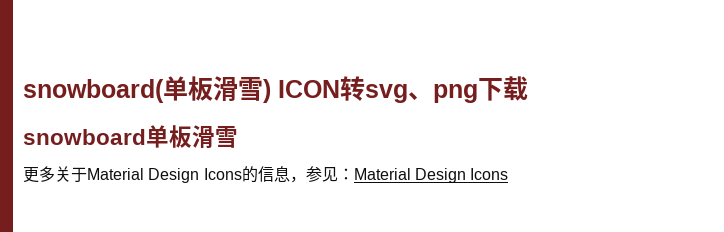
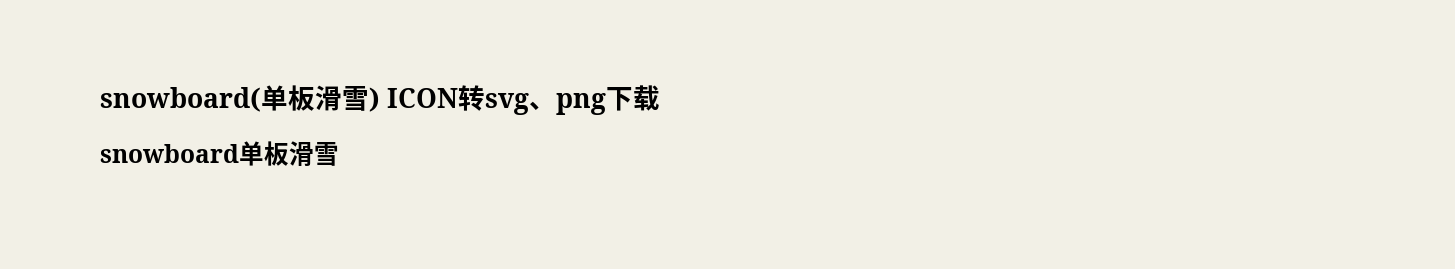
[23,166,509,183] // 更多关于Material Design Icons的信息，参见：Material Design Icons -> (339, 154) none

